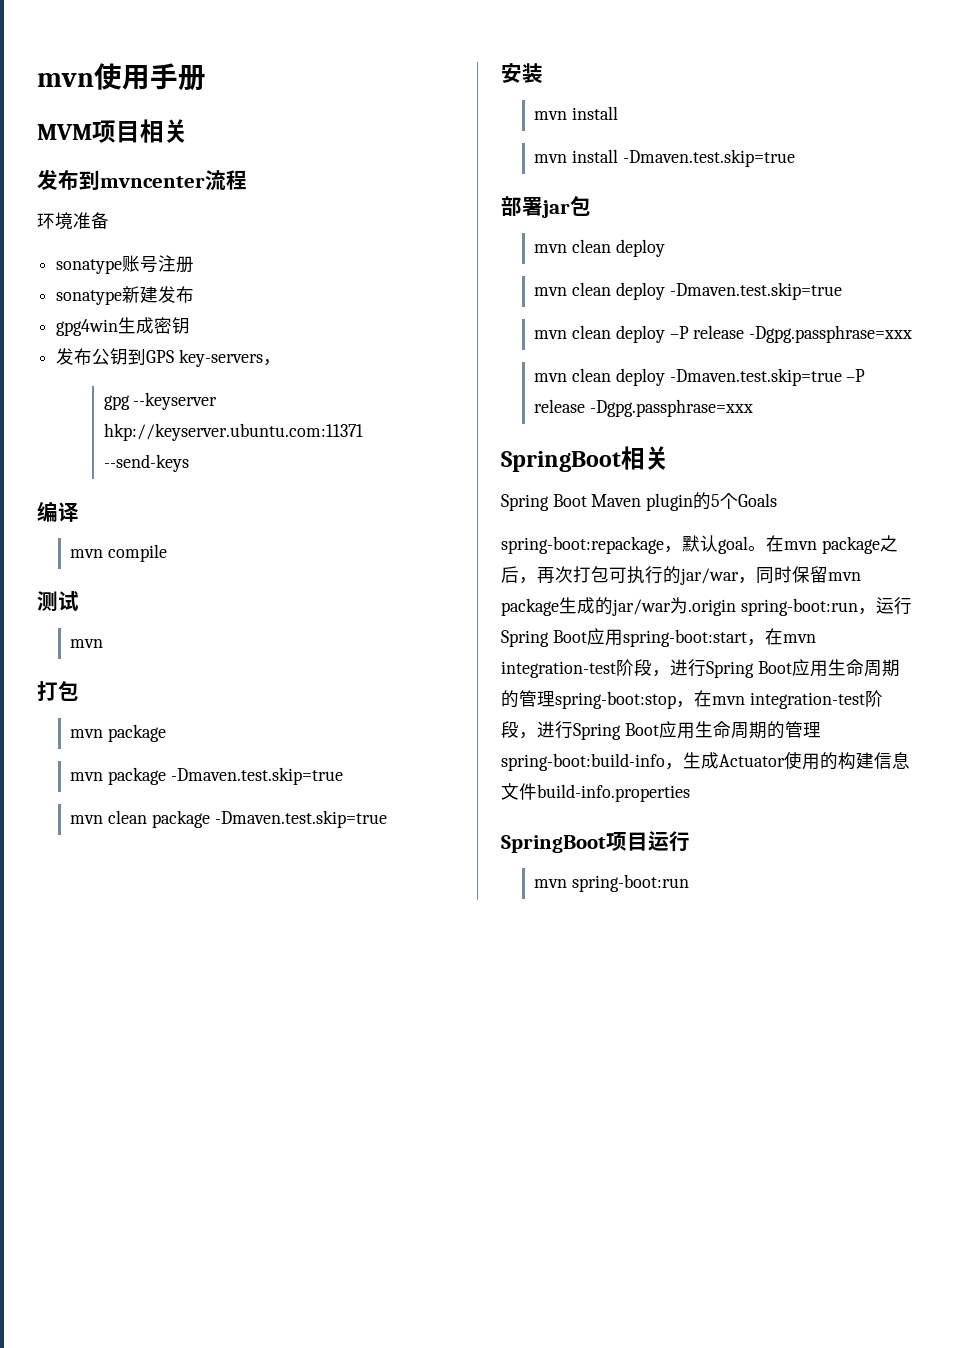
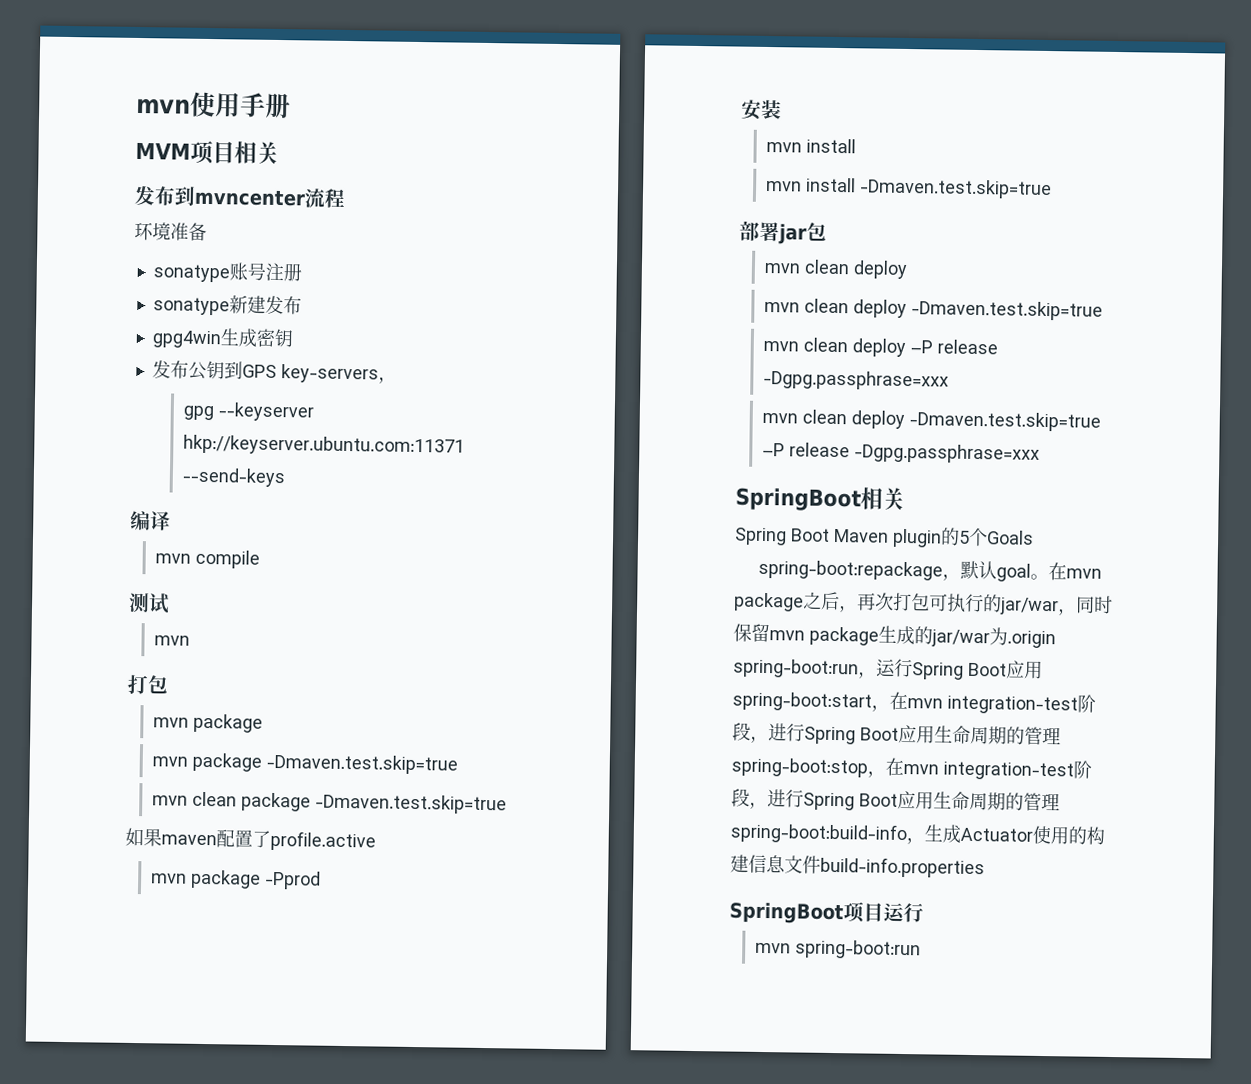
(387, 819) none -> [125,827,376,852] [150,869,321,890] // 如果maven配置了profile.active // mvn package -Pprod

